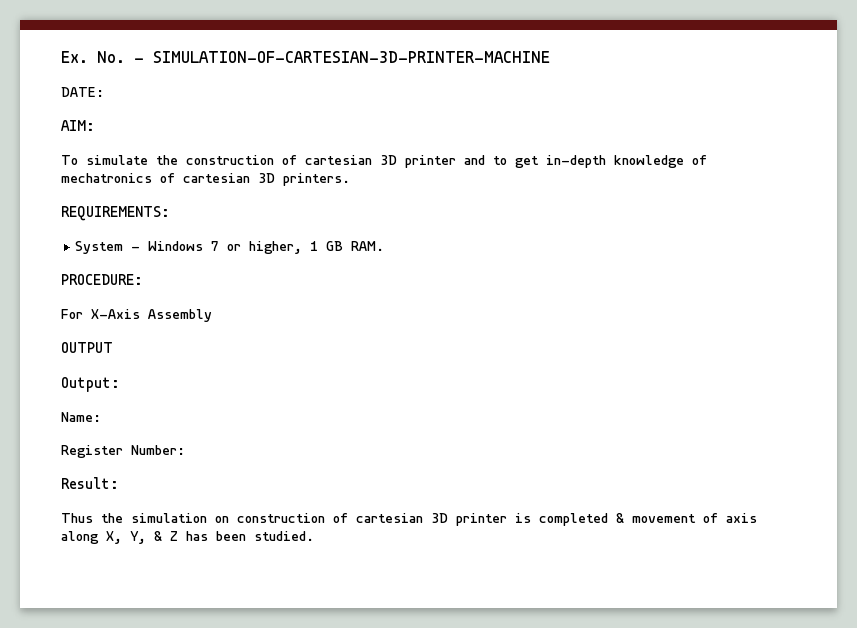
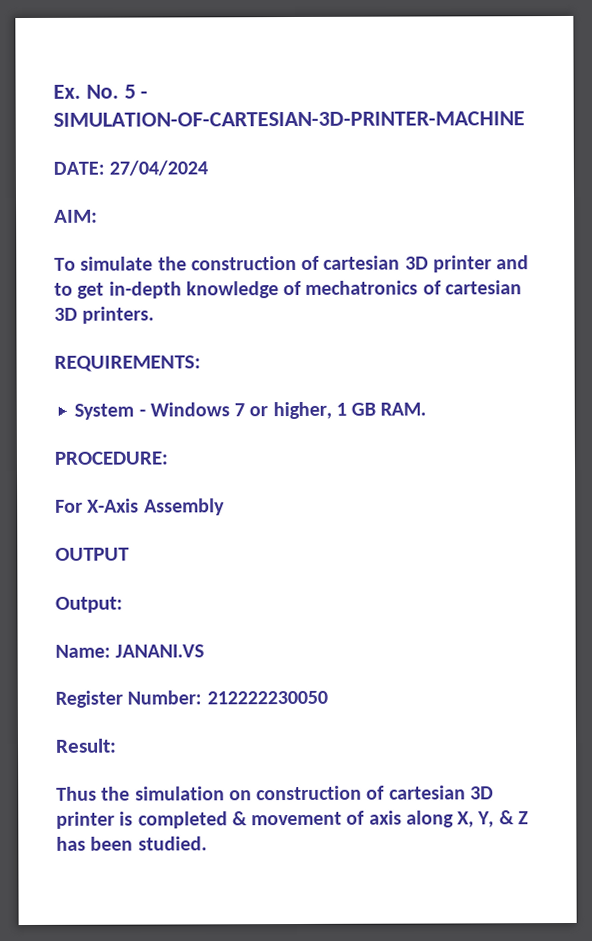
(125, 57) none -> [123,84,136,99] 5
(104, 92) none -> [109,160,209,176] 27/04/2024
(101, 417) none -> [115,644,205,658] JANANI.VS
(185, 450) none -> [206,690,328,705] 212222230050

